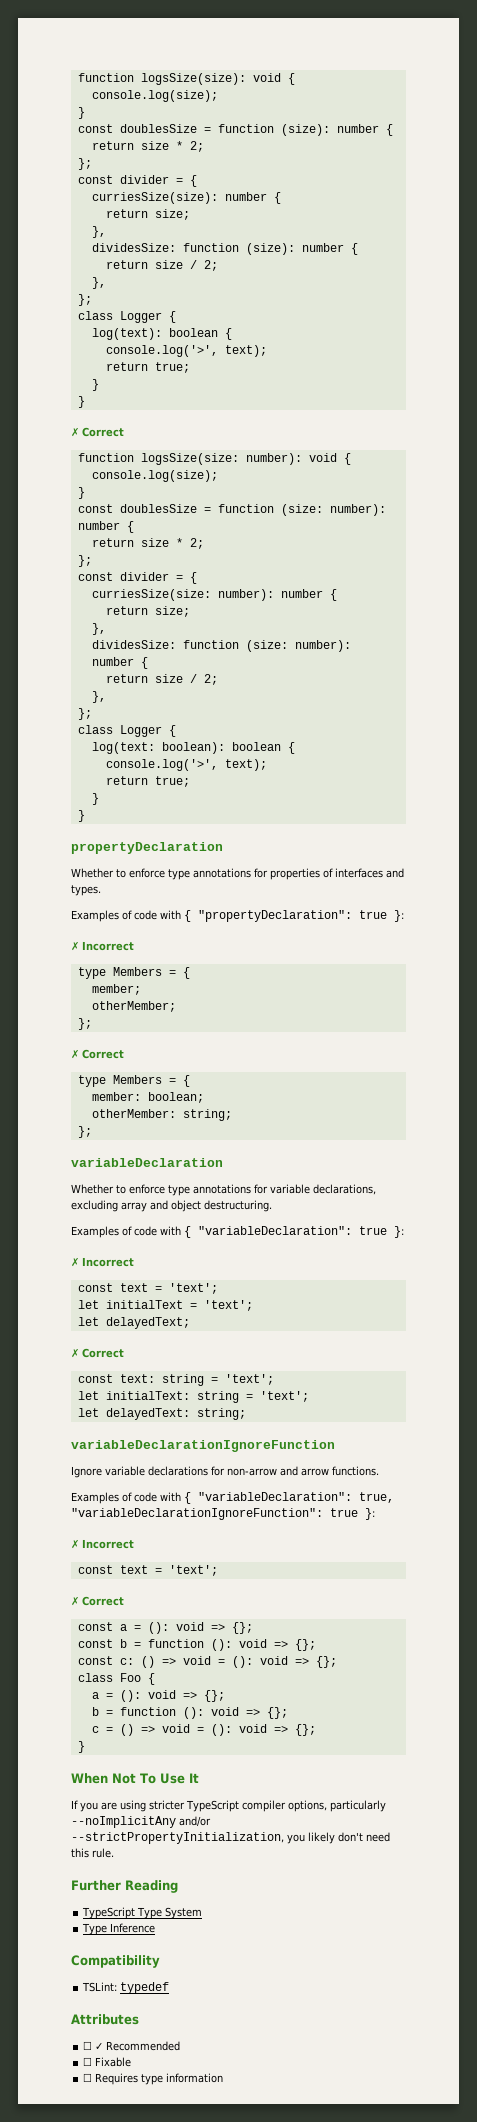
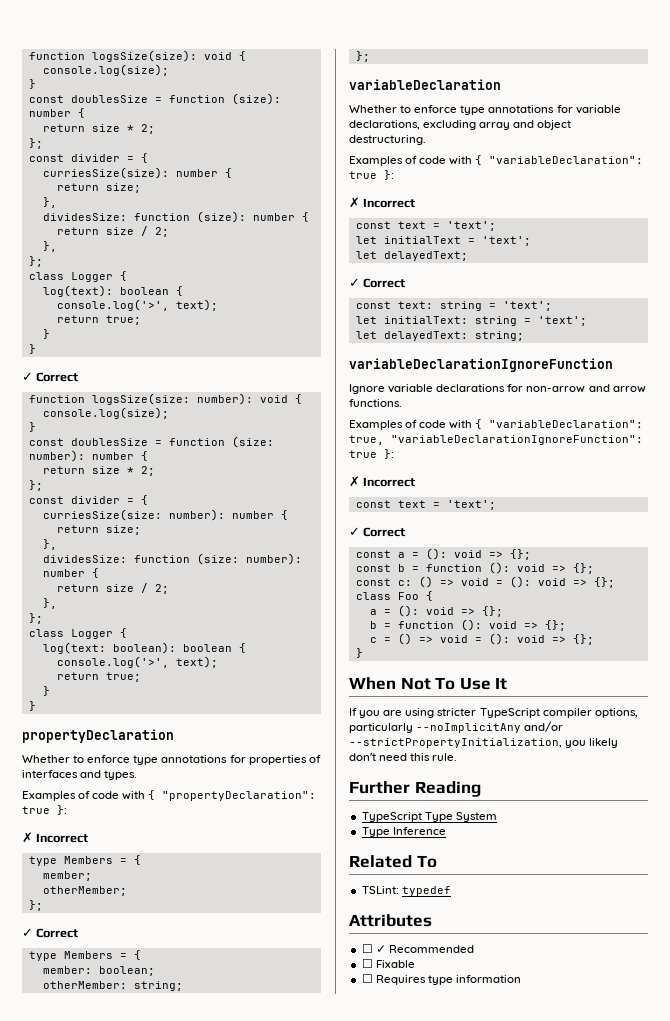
[71,427,79,437] ✗ -> [22,372,33,381] ✓
[71,1049,79,1059] ✗ -> [22,928,33,937] ✓
[71,1348,79,1358] ✗ -> [349,278,360,287] ✓
[71,1596,79,1606] ✗ -> [349,527,360,536] ✓
[71,1955,160,1968] Compatibility -> [349,855,437,868] Related To

